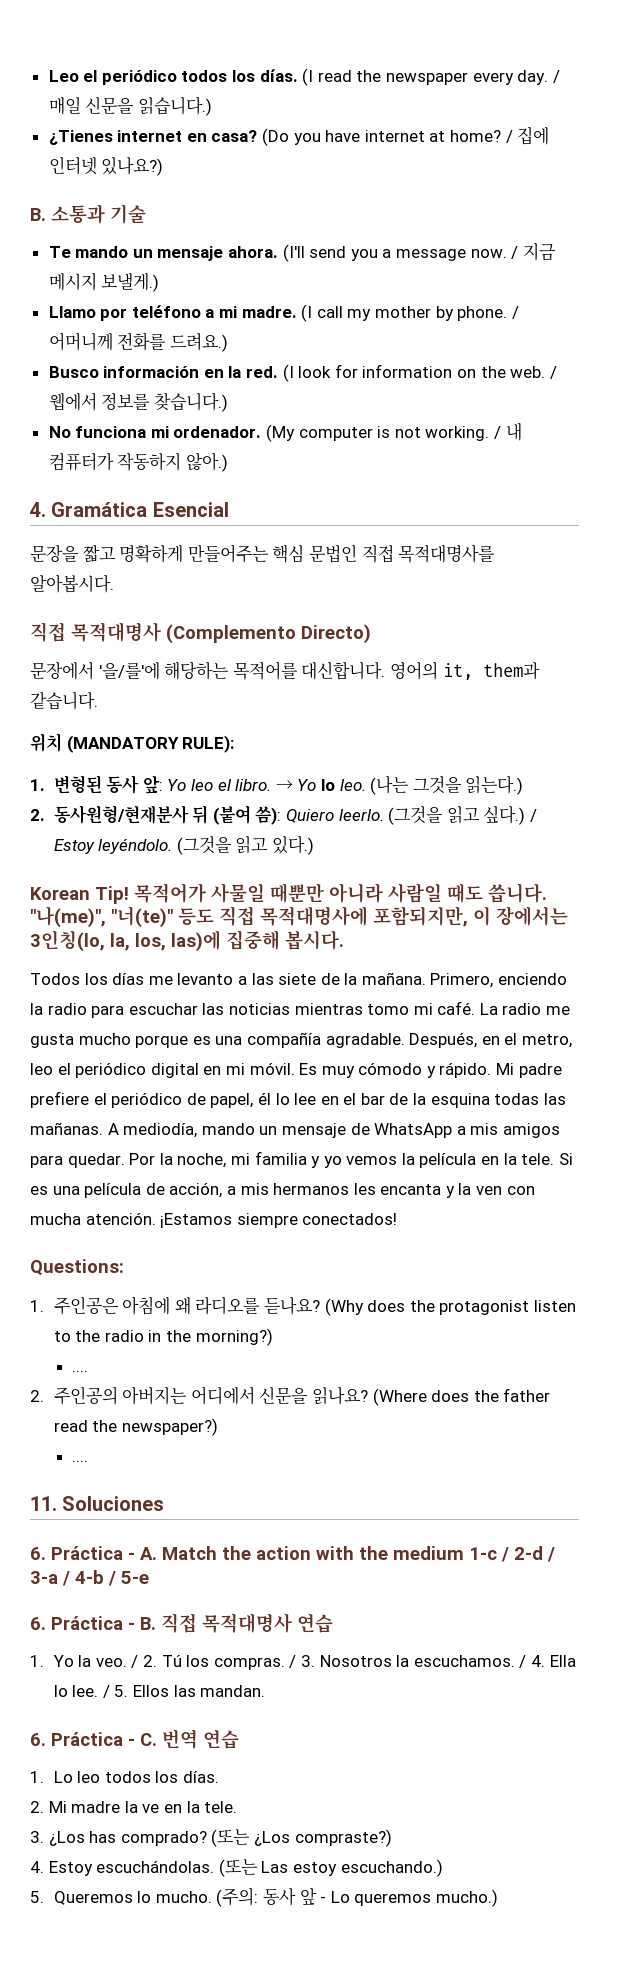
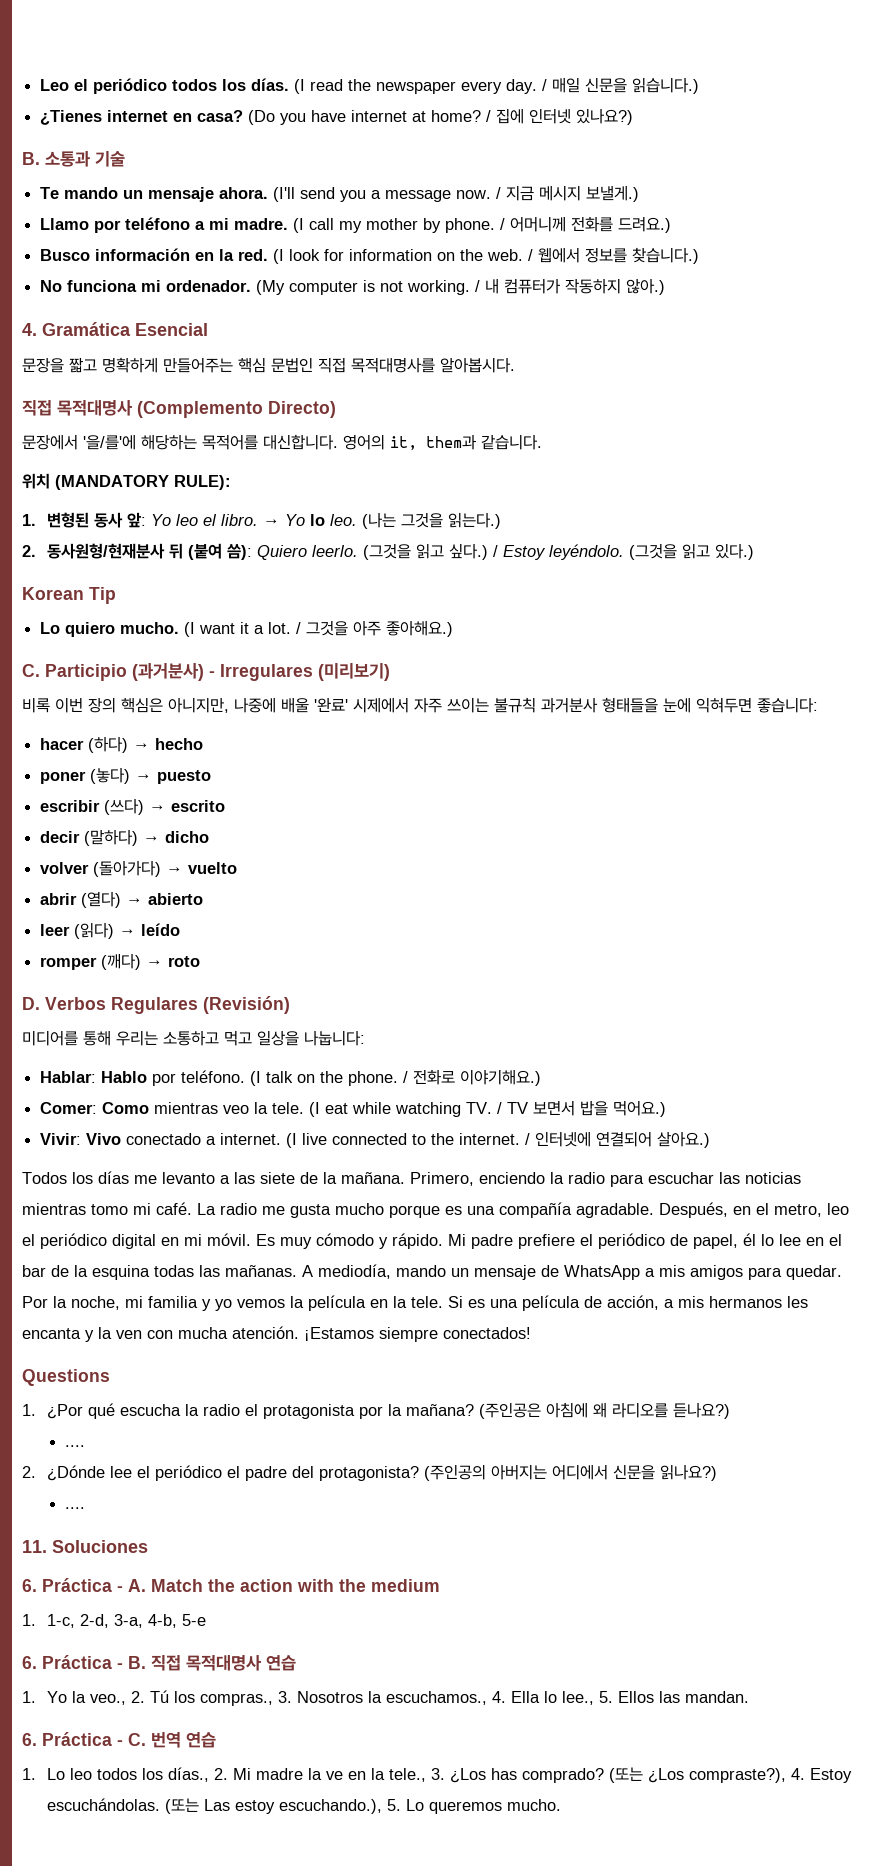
[95,883,547,904] [30,906,568,928] [30,930,344,952] Tip! 목적어가 사물일 때뿐만 아니라 사람일 때도 씁니다. "나(me)", "너(te)" 등도 직접 목적대명사에 포함되지만, 이 장에서는 3인칭(lo, la, los, las)에 집중해 봅시다. -> [89,587,116,604] [40,620,454,637] [22,663,390,681] [22,697,818,713] [40,736,204,753] [40,767,212,784] [40,798,226,815] [40,829,210,846] [40,860,238,877] [40,891,204,908] [40,922,181,939] [40,953,201,970] [22,996,290,1014] [22,1030,365,1046] [40,1069,542,1086] [40,1100,667,1117] [40,1131,711,1148] Tip // Lo quiero mucho. (I want it a lot. / 그것을 아주 좋아해요.) // C. Participio (과거분사) - Irregulares (미리보기) // 비록 이번 장의 핵심은 아니지만, 나중에 배울 '완료' 시제에서 자주 쓰이는 불규칙 과거분사 형태들을 눈에 익혀두면 좋습니다: // hacer (하다) → hecho // poner (놓다) → puesto // escribir (쓰다) → escrito // decir (말하다) → dicho // volver (돌아가다) → vuelto // abrir (열다) → abierto // leer (읽다) → leído // romper (깨다) → roto // D. Verbos Regulares (Revisión) // 미디어를 통해 우리는 소통하고 먹고 일상을 나눕니다: // Hablar: Hablo por teléfono. (I talk on the phone. / 전화로 이야기해요.) // Comer: Como mientras veo la tele. (I eat while watching TV. / TV 보면서 밥을 먹어요.) // Vivir: Vivo conectado a internet. (I live connected to the internet. / 인터넷에 연결되어 살아요.)
[30,1259,124,1276] [30,1296,576,1316] [53,1328,273,1346] [72,1370,89,1372] [30,1386,551,1406] [53,1418,218,1436] Questions: // 1. 주인공은 아침에 왜 라디오를 듣나요? (Why does the protagonist listen to the radio in the morning?) // .... // 2. 주인공의 아버지는 어디에서 신문을 읽나요? (Where does the father read the newspaper?) -> [22,1369,110,1386] [22,1402,731,1419] [65,1445,86,1447] [22,1464,718,1481] Questions // 1. ¿Por qué escucha la radio el protagonista por la mañana? (주인공은 아침에 왜 라디오를 듣나요?) // .... // 2. ¿Dónde lee el periódico el padre del protagonista? (주인공의 아버지는 어디에서 신문을 읽나요?)
[469,1546,555,1562] [30,1570,116,1586] 1-c / 2-d / 3-a / 4-b / -> [22,1614,178,1628] // 1. 1-c, 2-d, 3-a, 4-b,
[95,1655,139,1668] veo. / -> [90,1694,127,1705] veo.,
[213,1655,297,1670] compras. / -> [200,1693,274,1706] compras.,
[413,1655,527,1668] escuchamos. / -> [386,1691,488,1705] escuchamos.,
[72,1685,110,1698] lee. / -> [562,1691,595,1705] lee.,
[183,1771,220,1783] días. // -> [168,1767,210,1782] días.,
[204,1801,238,1813] tele. // -> [389,1768,427,1782] tele.,
[294,1829,392,1847] compraste?) // -> [689,1768,787,1783] compraste?),
[340,1859,443,1877] [30,1887,327,1907] escuchando.) // 5. Queremos lo mucho. (주의: 동사 앞 - -> [279,1799,402,1814] escuchando.), 5.
[435,1889,498,1907] mucho.) -> [507,1799,562,1811] mucho.

